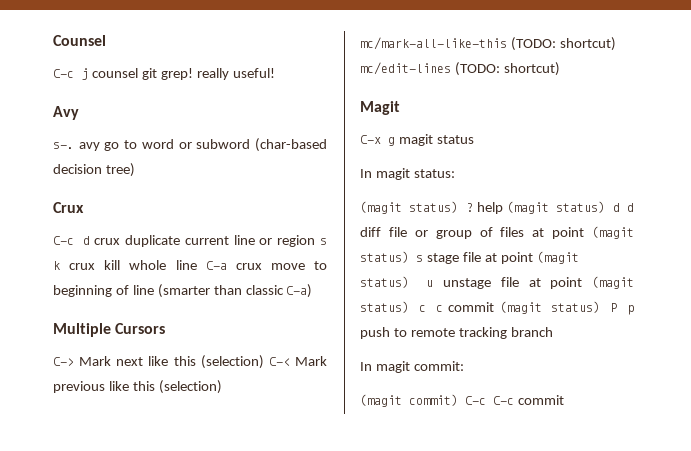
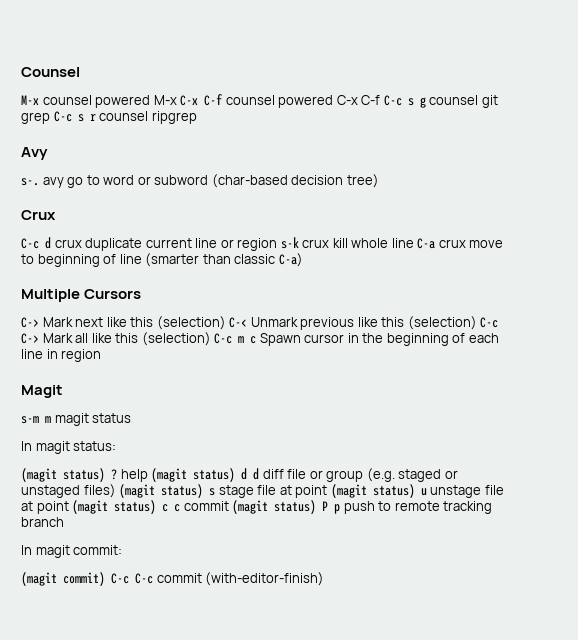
[53,68,275,80] C-c j counsel git grep! really useful! -> [21,94,498,108] [21,111,197,124] M-x counsel powered M-x C-x C-f counsel powered C-x C-f C-c s g counsel git grep C-c s r counsel ripgrep
[320,238,327,245] [53,261,60,270] s k -> [280,237,299,249] s-k
[295,356,327,366] Mark -> [250,317,298,327] Unmark
[360,37,616,51] [360,62,560,76] mc/mark-all-like-this (TODO: shortcut) mc/edit-lines (TODO: shortcut) -> [480,317,499,328] [21,332,499,346] [21,349,102,362] C-c C-> Mark all like this (selection) C-c m c Spawn cursor in the beginning of each line in region
[360,135,395,146] C-x g -> [21,416,51,424] s-m m
[479,227,585,239] of files at point -> [366,468,458,482] [21,484,116,498] (e.g. staged or unstaged files)
(564, 400) none -> [205,572,325,586] (with-editor-finish)

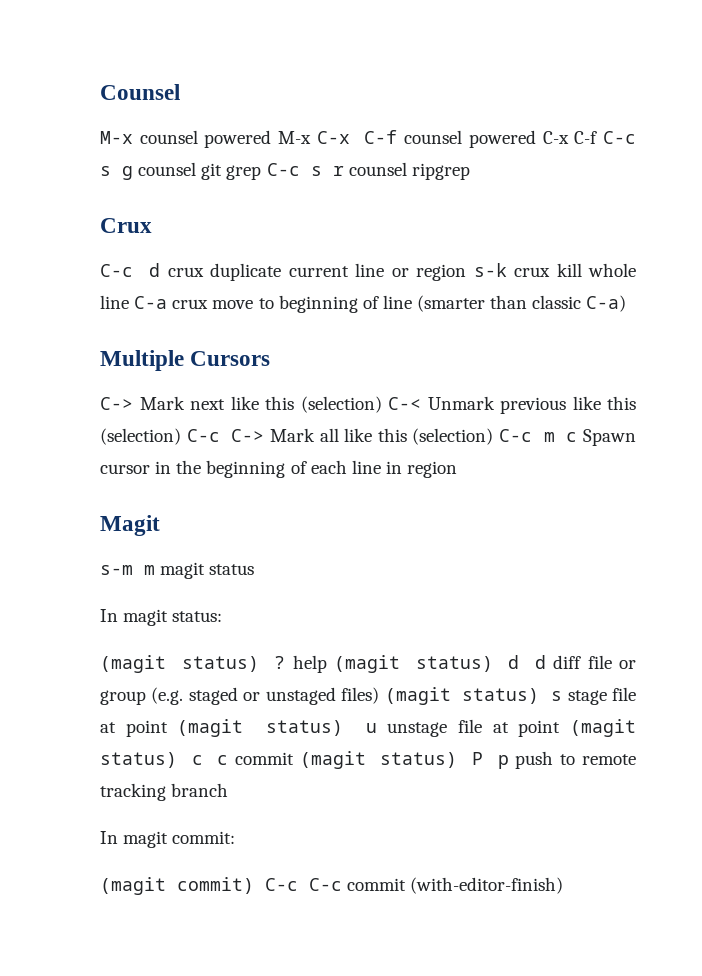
[21,147,48,160] [21,174,379,188] // Avy // s-. avy go to word or subword (char-based decision tree) -> (470, 171) none

